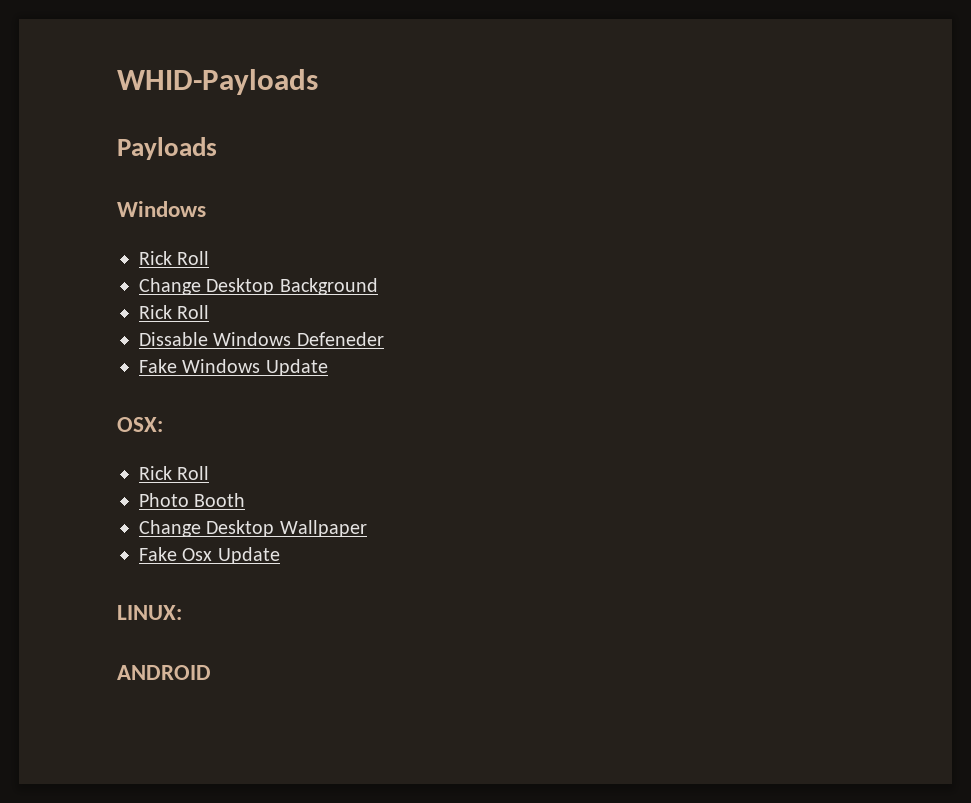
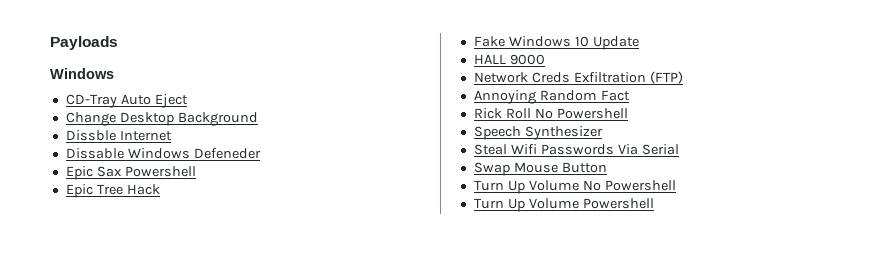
[117,69,318,95] WHID-Payloads // -> (50, 43) none
[139,251,210,265] Rick Roll -> [65,94,188,108] CD-Tray Auto Eject
[139,305,210,319] Rick Roll -> [65,130,172,141] Dissble Internet
(384, 339) none -> [65,166,196,180] [65,184,160,198] // Epic Sax Powershell // Epic Tree Hack
[265,359,328,376] [117,417,163,432] [139,466,210,480] [139,493,246,507] [139,520,367,537] [139,547,280,564] [117,605,182,620] [117,665,211,680] Update // OSX: // Rick Roll // Photo Booth // Change Desktop Wallpaper // Fake Osx Update // LINUX: // ANDROID -> [574,36,639,50] [473,54,545,65] [473,71,683,84] [473,90,630,104] [473,108,628,119] [473,126,603,140] [473,144,679,155] [473,162,607,176] [473,180,676,194] [473,198,654,212] 10 Update // HALL 9000 // Network Creds Exfiltration (FTP) // Annoying Random Fact // Rick Roll No Powershell // Speech Synthesizer // Steal Wifi Passwords Via Serial // Swap Mouse Button // Turn Up Volume No Powershell // Turn Up Volume Powershell

